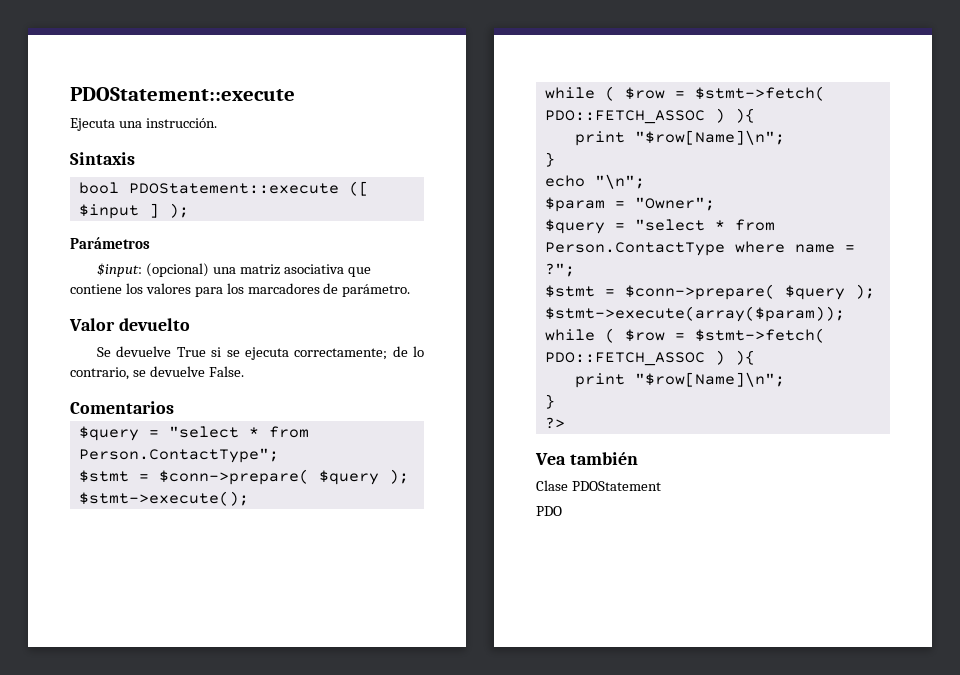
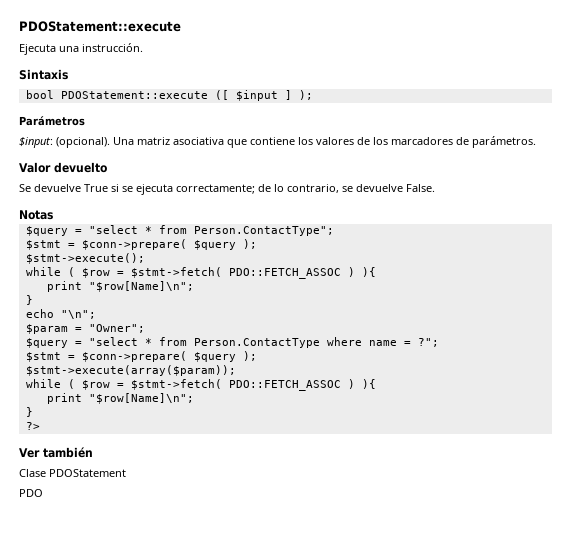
[145,263,236,277] (opcional) una -> [56,137,134,148] (opcional). Una
[194,287,223,297] para -> [357,137,370,145] de
[342,284,411,297] parámetro. -> [472,136,536,148] parámetros.
[70,401,174,414] Comentarios -> [19,210,53,220] Notas
[535,453,566,465] Vea -> [19,448,40,458] Ver

